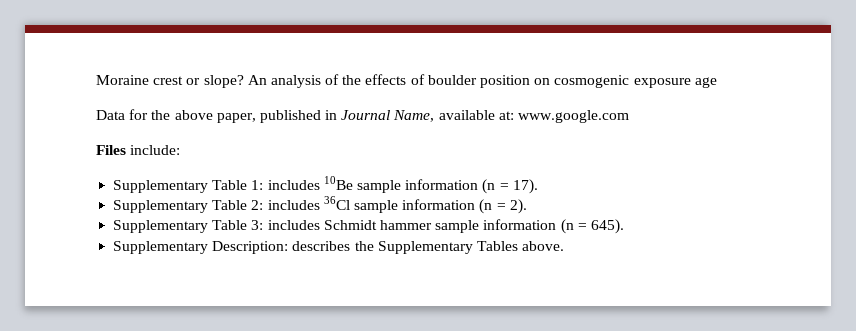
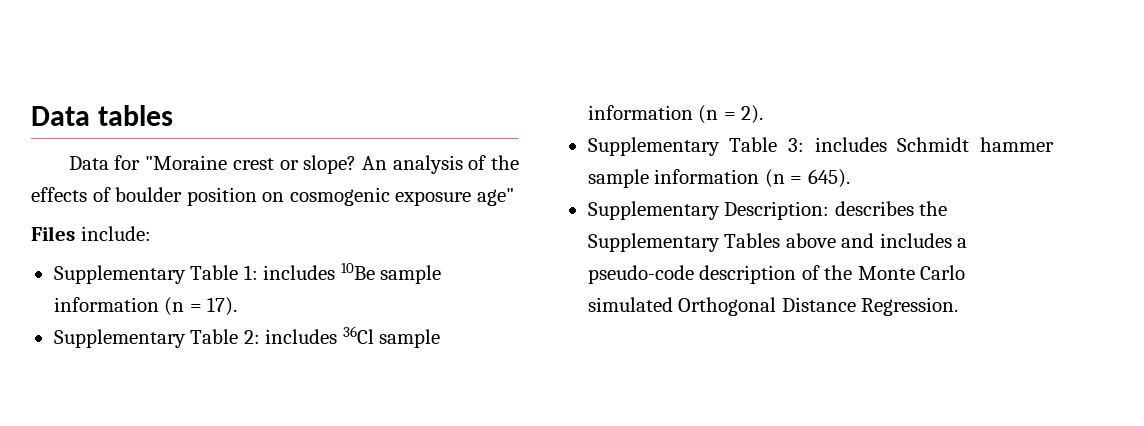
[96,75,149,85] Moraine -> [31,105,174,126] [68,155,228,170] Data tables // Data for "Moraine
[694,77,717,88] [96,109,630,123] age // Data for the above paper, published in Journal Name, available at: www.google.com -> [476,188,514,206] age"
[522,241,565,251] above. -> [785,233,968,248] [587,265,966,284] [587,297,959,316] above and includes a pseudo-code description of the Monte Carlo simulated Orthogonal Distance Regression.

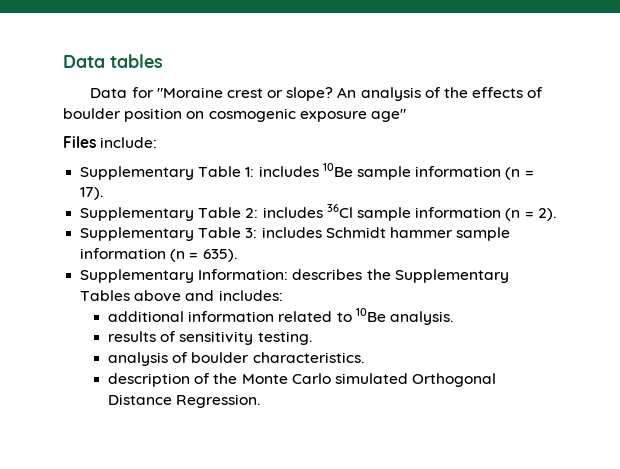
[807,169,850,188] [587,201,830,220] 645). // Supplementary Description: -> [202,249,237,262] [80,269,289,283] 635). // Supplementary Information:
[879,233,968,248] [587,265,694,284] includes a pseudo-code -> [218,290,283,301] [107,308,453,325] [107,331,312,345] [107,352,364,366] includes: // additional information related to 10Be analysis. // results of sensitivity testing. // analysis of boulder characteristics. //

